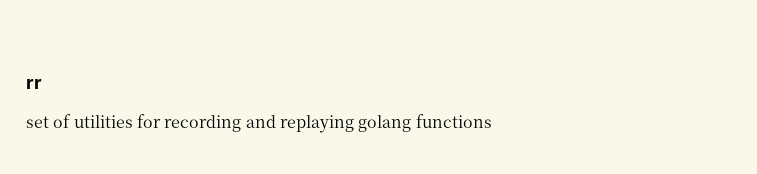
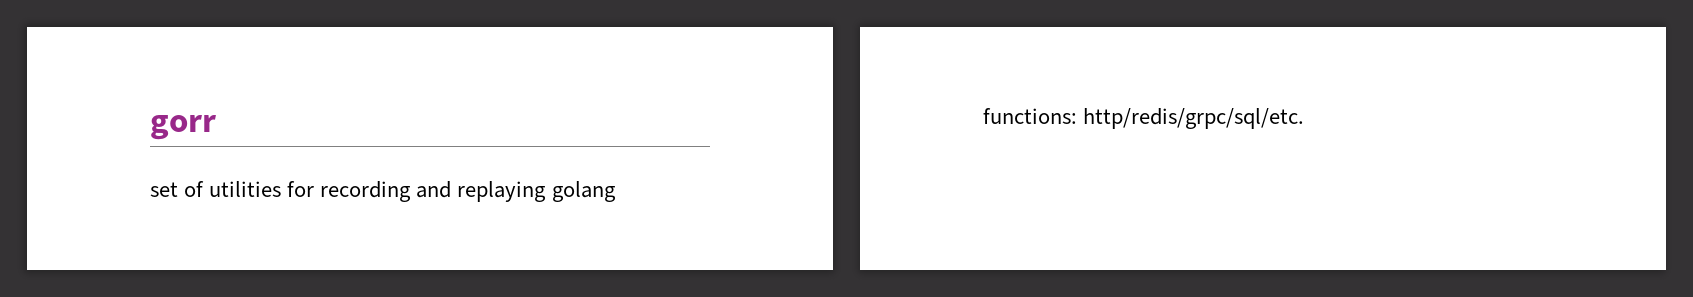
[26,79,42,89] rr -> [150,115,216,140] gorr
[415,114,492,128] functions -> [983,108,1305,129] functions: http/redis/grpc/sql/etc.

